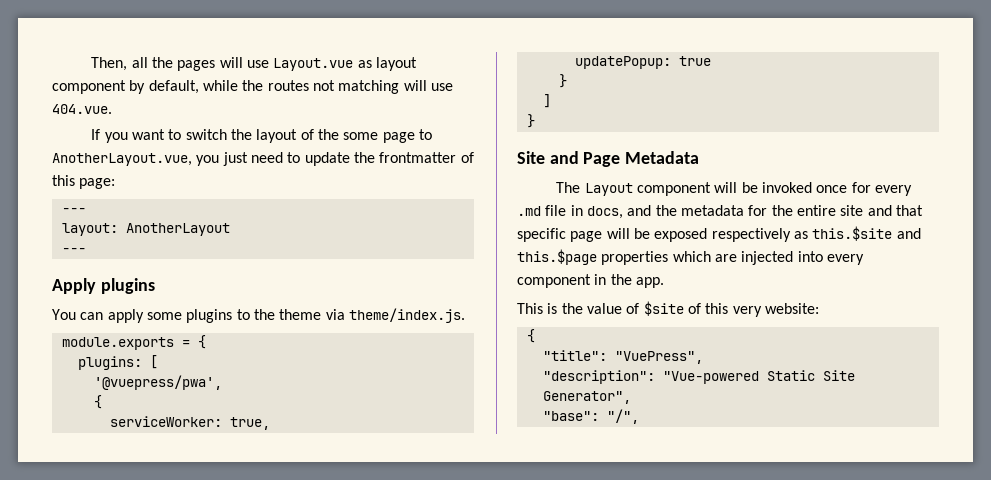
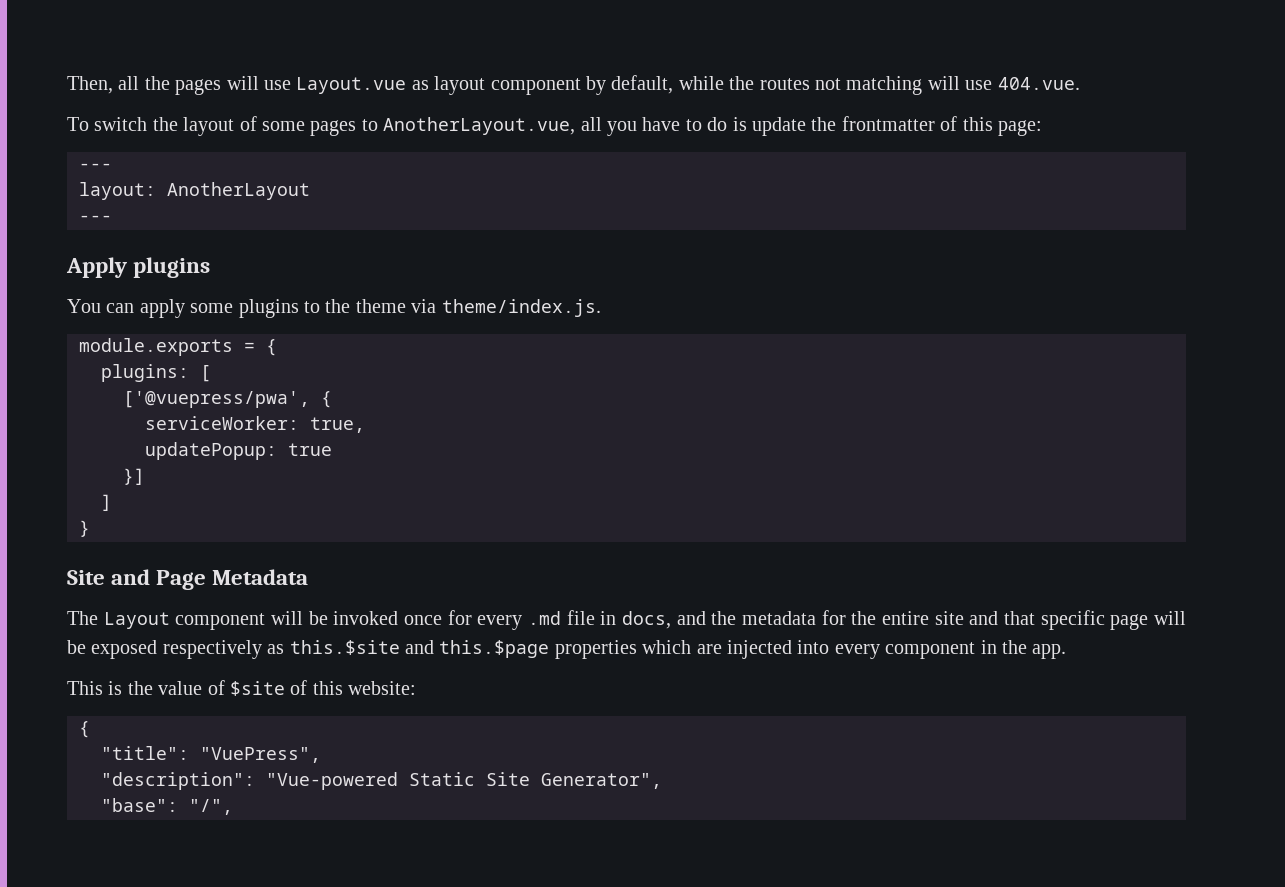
[91,129,432,143] [52,152,301,166] If you want to switch the layout of the some page to AnotherLayout.vue, you just need to -> [67,116,747,136] To switch the layout of some pages to AnotherLayout.vue, all you have to do is
[93,375,222,390] '@vuepress/pwa', // -> [123,391,310,408] ['@vuepress/pwa',
[558,74,567,88] } -> [123,468,145,485] }]
[732,306,762,317] very -> (343, 688) none

